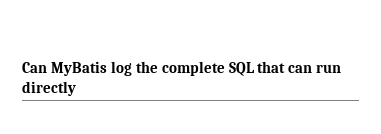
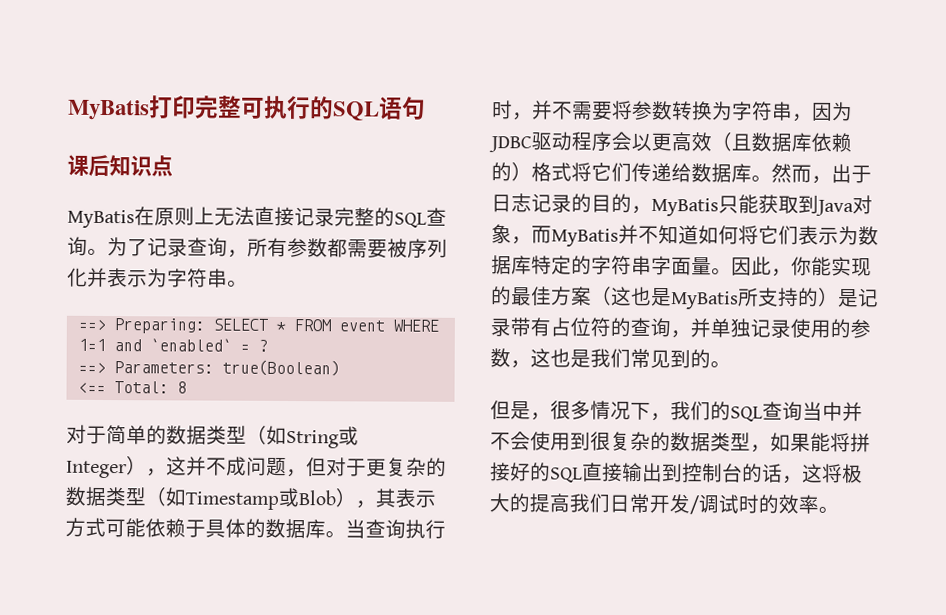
[22,61,342,76] [22,81,76,96] Can MyBatis log the complete SQL that can run directly -> [68,95,426,121] [67,154,173,177] [67,206,447,229] [67,236,448,259] [67,267,248,288] [77,318,439,334] [77,338,268,352] [77,359,340,377] [77,381,187,394] [66,424,359,449] [66,456,447,479] [65,486,437,510] [65,517,446,539] [492,100,853,122] [488,131,852,153] [491,162,872,184] [491,193,873,217] [491,224,879,247] [491,255,872,277] [491,286,879,310] [490,317,871,339] [490,348,731,369] [490,400,863,422] [490,431,871,453] [490,462,863,484] [489,493,839,515] MyBatis打印完整可执行的SQL语句 // 课后知识点 // MyBatis在原则上无法直接记录完整的SQL查询。为了记录查询，所有参数都需要被序列化并表示为字符串。 // ==> Preparing: SELECT * FROM event WHERE 1=1 and `enabled` = ? // ==> Parameters: true(Boolean) // <== Total: 8 // 对于简单的数据类型（如String或Integer），这并不成问题，但对于更复杂的数据类型（如Timestamp或Blob），其表示方式可能依赖于具体的数据库。当查询执行时，并不需要将参数转换为字符串，因为JDBC驱动程序会以更高效（且数据库依赖的）格式将它们传递给数据库。然而，出于日志记录的目的，MyBatis只能获取到Java对象，而MyBatis并不知道如何将它们表示为数据库特定的字符串字面量。因此，你能实现的最佳方案（这也是MyBatis所支持的）是记录带有占位符的查询，并单独记录使用的参数，这也是我们常见到的。 // 但是，很多情况下，我们的SQL查询当中并不会使用到很复杂的数据类型，如果能将拼接好的SQL直接输出到控制台的话，这将极大的提高我们日常开发/调试时的效率。

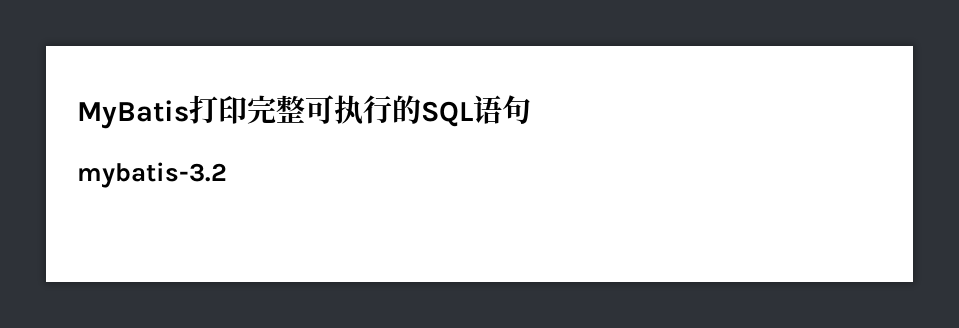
[67,154,173,177] [67,206,447,229] [67,236,448,259] [67,267,248,288] [77,318,439,334] [77,338,268,352] [77,359,340,377] [77,381,187,394] [66,424,359,449] [66,456,447,479] [65,486,437,510] [65,517,446,539] [492,100,853,122] [488,131,852,153] [491,162,872,184] [491,193,873,217] [491,224,879,247] [491,255,872,277] [491,286,879,310] [490,317,871,339] [490,348,731,369] [490,400,863,422] [490,431,871,453] [490,462,863,484] [489,493,839,515] 课后知识点 // MyBatis在原则上无法直接记录完整的SQL查询。为了记录查询，所有参数都需要被序列化并表示为字符串。 // ==> Preparing: SELECT * FROM event WHERE 1=1 and `enabled` = ? // ==> Parameters: true(Boolean) // <== Total: 8 // 对于简单的数据类型（如String或Integer），这并不成问题，但对于更复杂的数据类型（如Timestamp或Blob），其表示方式可能依赖于具体的数据库。当查询执行时，并不需要将参数转换为字符串，因为JDBC驱动程序会以更高效（且数据库依赖的）格式将它们传递给数据库。然而，出于日志记录的目的，MyBatis只能获取到Java对象，而MyBatis并不知道如何将它们表示为数据库特定的字符串字面量。因此，你能实现的最佳方案（这也是MyBatis所支持的）是记录带有占位符的查询，并单独记录使用的参数，这也是我们常见到的。 // 但是，很多情况下，我们的SQL查询当中并不会使用到很复杂的数据类型，如果能将拼接好的SQL直接输出到控制台的话，这将极大的提高我们日常开发/调试时的效率。 -> [77,162,227,188] mybatis-3.2

